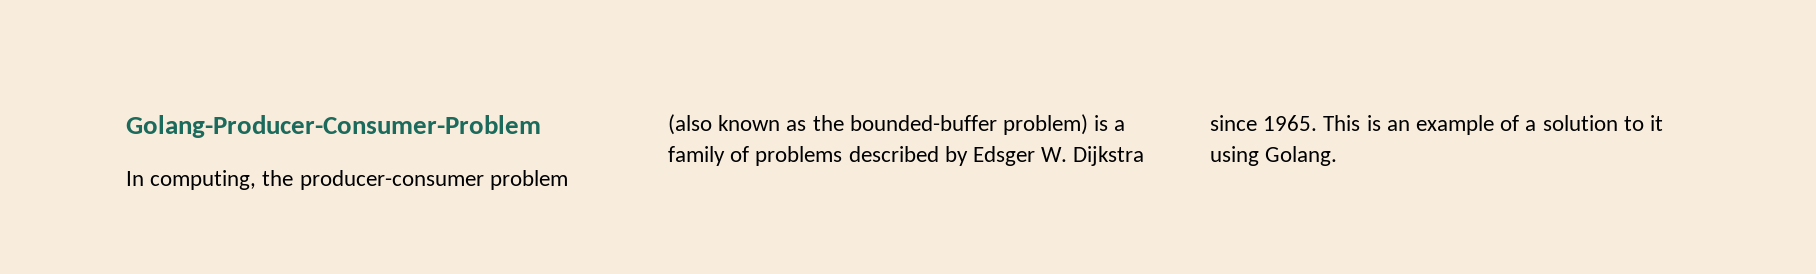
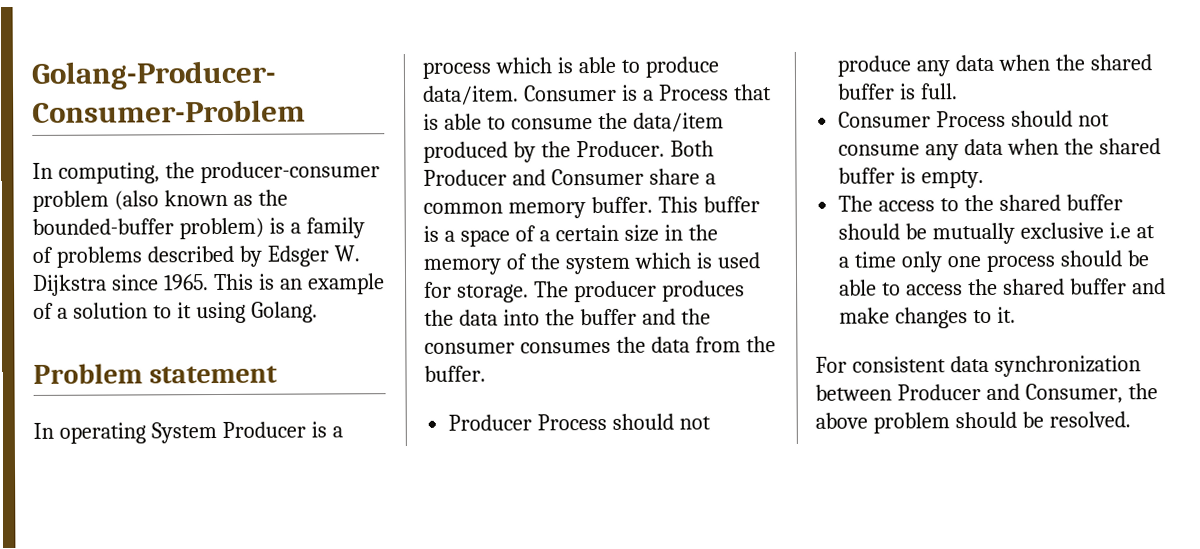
(1338, 156) none -> [33,363,279,384] [33,421,343,444] [422,56,719,79] [423,84,772,105] [423,112,724,132] [423,140,714,163] [423,168,716,186] [423,196,760,219] [423,224,718,247] [423,252,760,275] [424,280,745,303] [424,308,711,326] [424,336,776,354] [424,365,486,382] [448,413,712,431] [837,54,1152,77] [838,83,959,100] [838,110,1111,128] [838,138,1161,161] [838,167,985,189] [838,194,1123,212] [838,222,1155,245] [838,250,1149,273] [839,278,1166,296] [839,306,1017,329] [815,355,1141,377] [815,383,1158,404] [815,411,1131,434] // Problem statement // In operating System Producer is a process which is able to produce data/item. Consumer is a Process that is able to consume the data/item produced by the Producer. Both Producer and Consumer share a common memory buffer. This buffer is a space of a certain size in the memory of the system which is used for storage. The producer produces the data into the buffer and the consumer consumes the data from the buffer. // Producer Process should not produce any data when the shared buffer is full. // Consumer Process should not consume any data when the shared buffer is empty. // The access to the shared buffer should be mutually exclusive i.e at a time only one process should be able to access the shared buffer and make changes to it. // For consistent data synchronization between Producer and Consumer, the above problem should be resolved.

